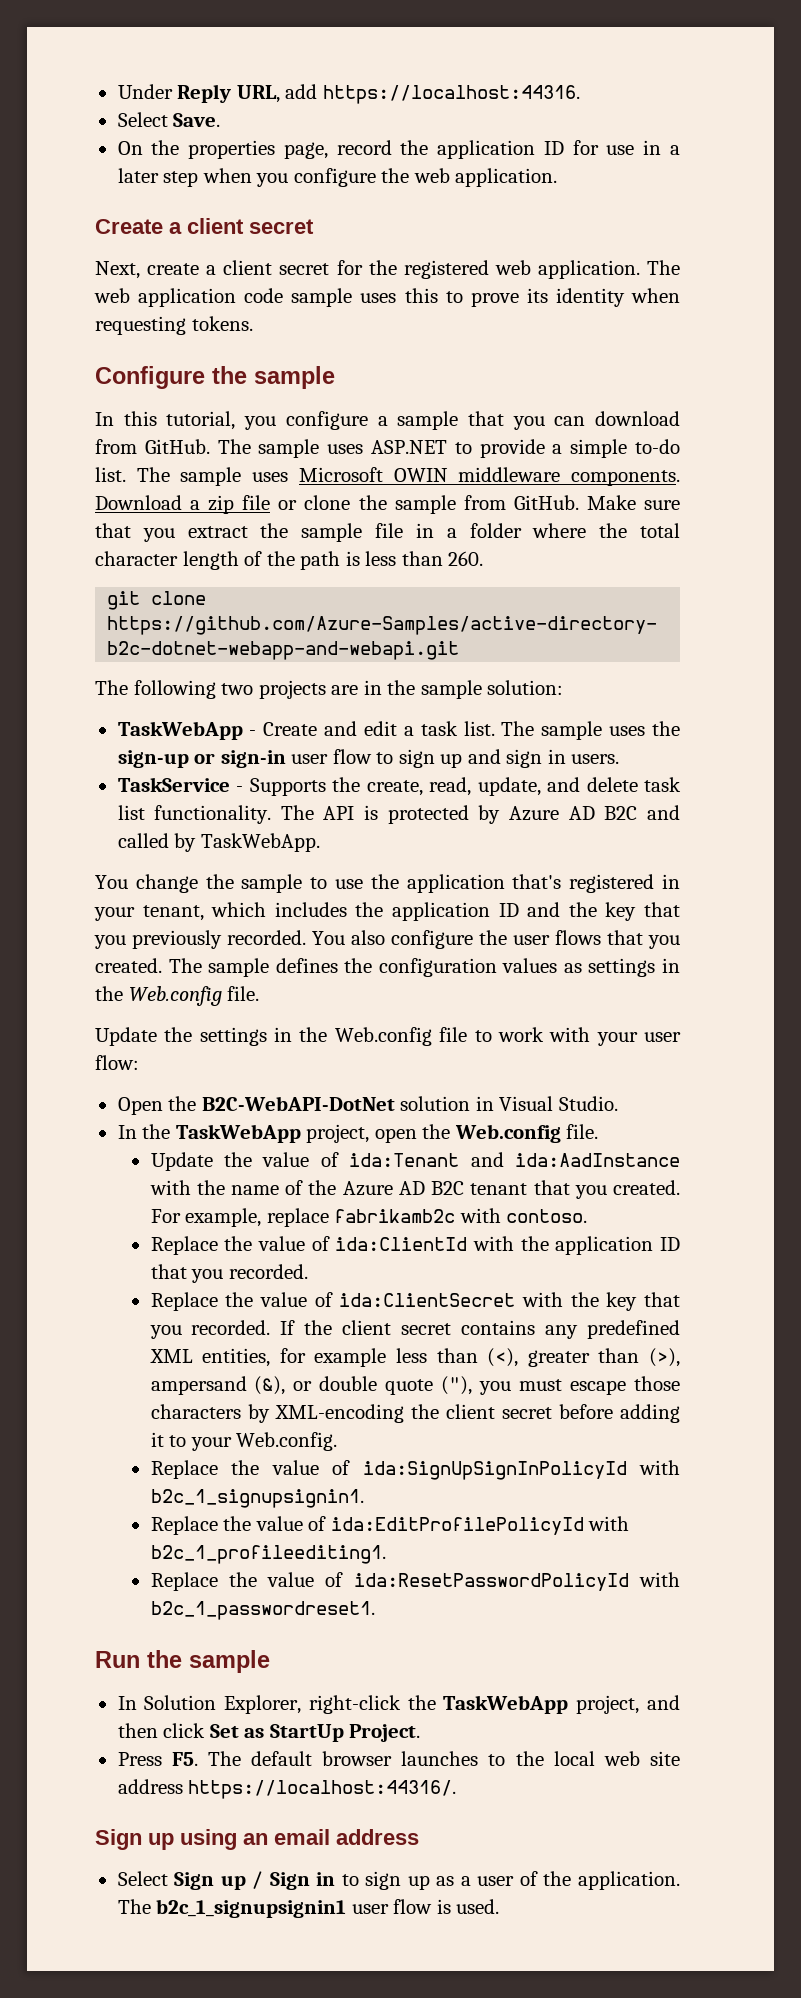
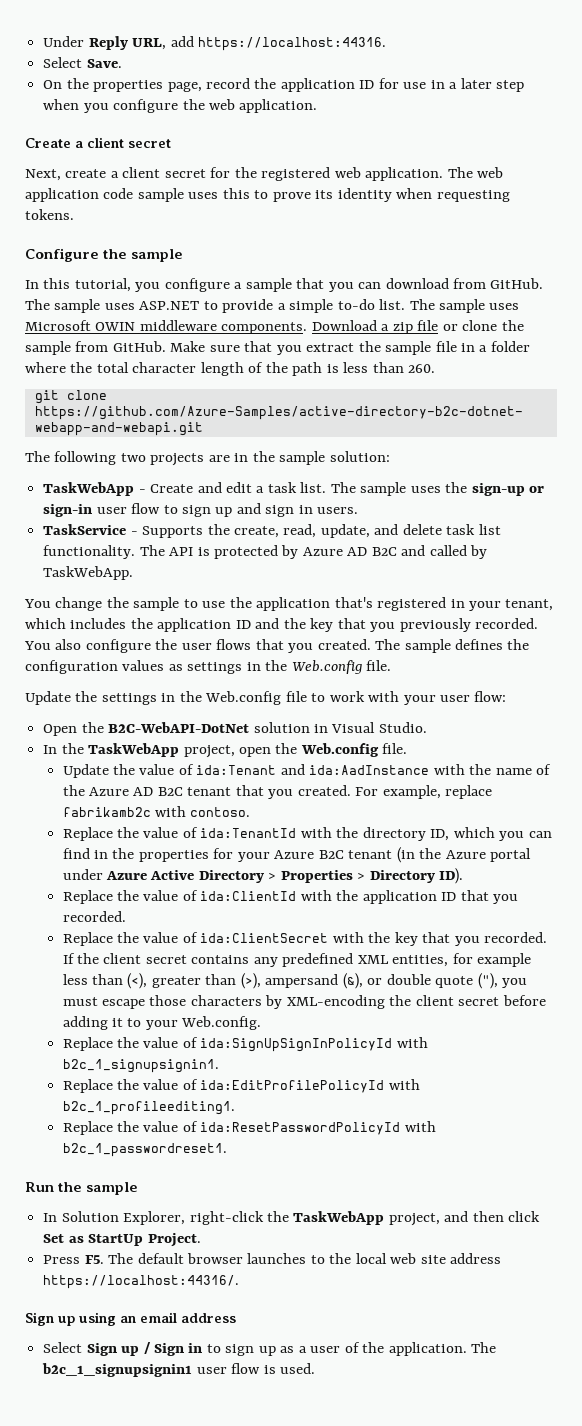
(588, 1216) none -> [62,827,552,841] [62,847,532,863] [62,868,464,884] // Replace the value of ida:TenantId with the directory ID, which you can find in the properties for your Azure B2C tenant (in the Azure portal under Azure Active Directory > Properties > Directory ID).

